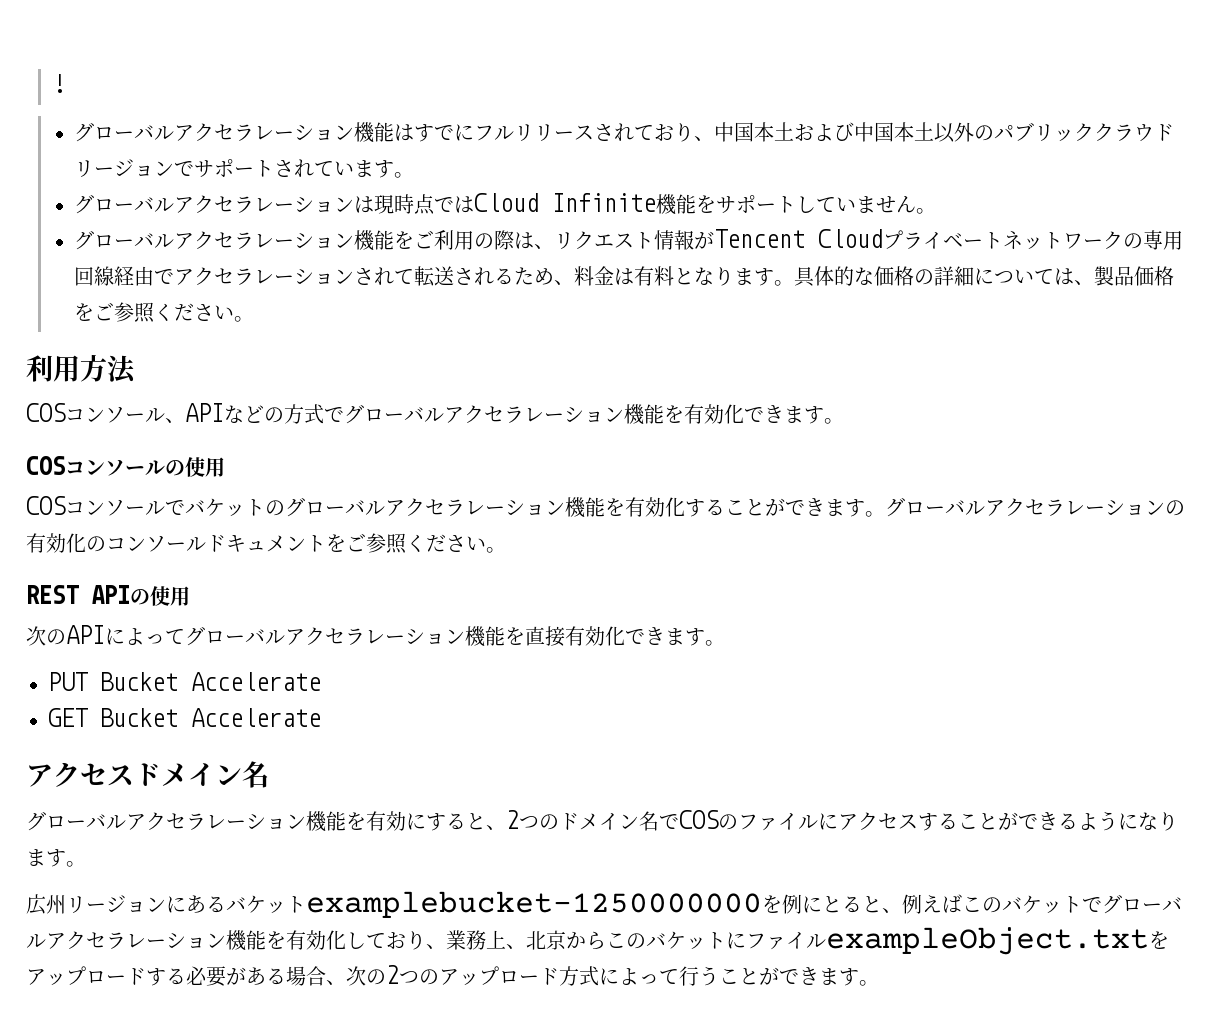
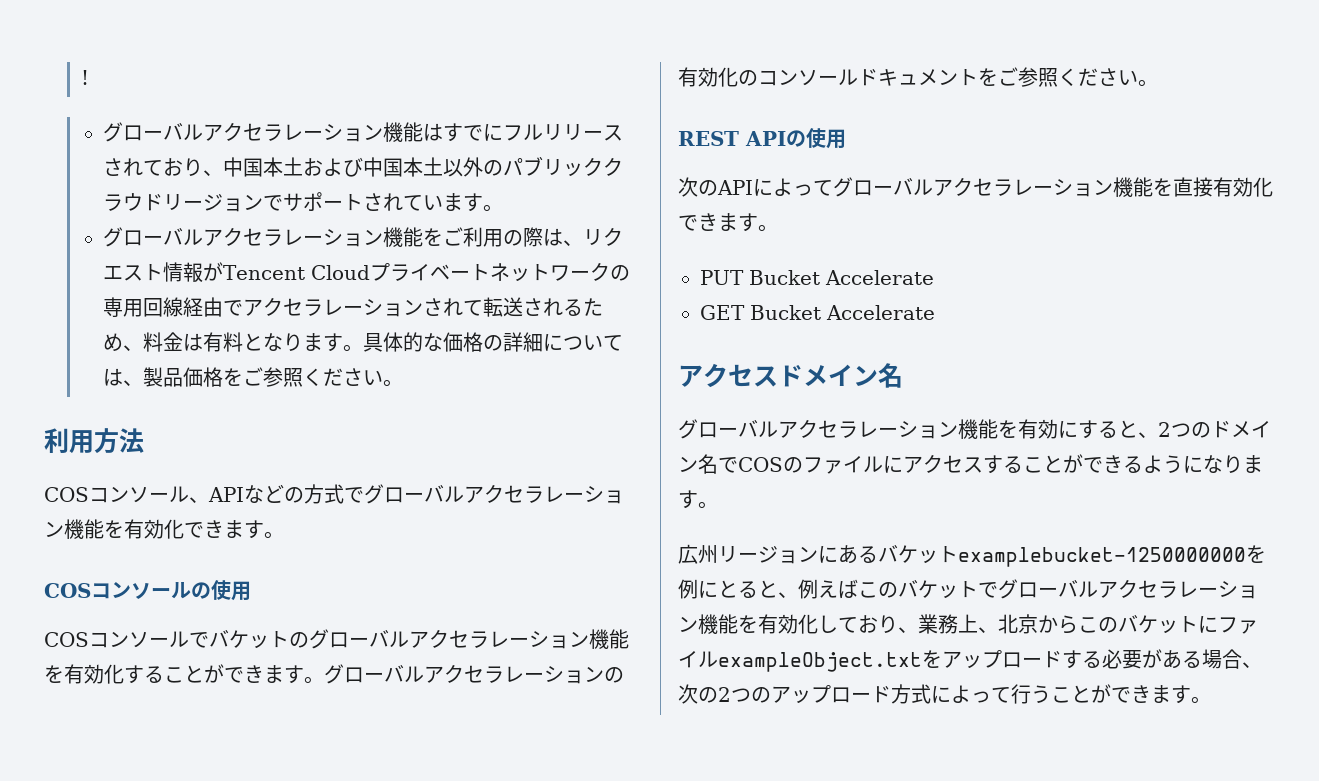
[73,193,936,215] // グローバルアクセラレーションは現時点ではCloud Infinite機能をサポートしていません。 -> (504, 208) none

